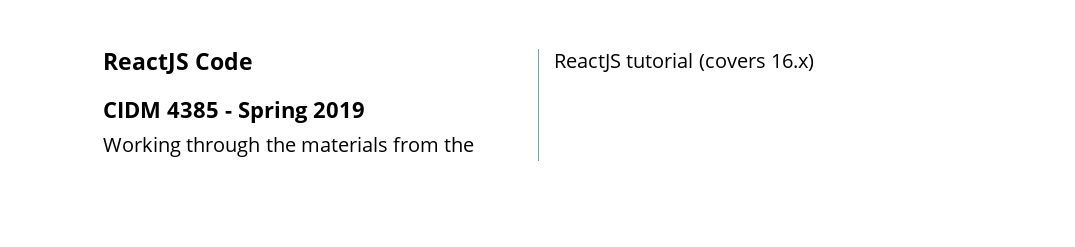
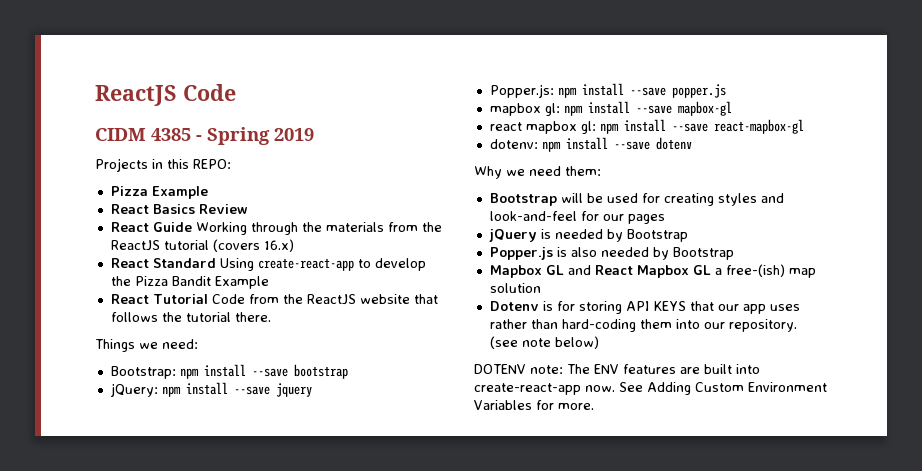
(365, 110) none -> [95,158,231,172] [110,186,208,199] [110,204,248,214] [110,222,192,232] Projects in this REPO: // Pizza Example // React Basics Review // React Guide
(814, 62) none -> [110,258,426,271] [110,276,269,289] [110,294,438,305] [110,312,271,322] [95,339,198,352] [110,364,348,379] [110,382,312,397] [489,83,726,98] [489,101,732,116] [489,119,804,134] [489,137,692,152] [474,166,601,179] [489,193,784,206] [489,211,665,224] [488,229,688,242] [489,247,734,260] [489,264,816,278] [489,283,541,293] [489,301,800,314] [489,319,797,332] [489,336,599,349] [474,364,760,374] [474,382,827,395] [474,400,594,410] // React Standard Using create-react-app to develop the Pizza Bandit Example // React Tutorial Code from the ReactJS website that follows the tutorial there. // Things we need: // Bootstrap: npm install --save bootstrap // jQuery: npm install --save jquery // Popper.js: npm install --save popper.js // mapbox gl: npm install --save mapbox-gl // react mapbox gl: npm install --save react-mapbox-gl // dotenv: npm install --save dotenv // Why we need them: // Bootstrap will be used for creating styles and look-and-feel for our pages // jQuery is needed by Bootstrap // Popper.js is also needed by Bootstrap // Mapbox GL and React Mapbox GL a free-(ish) map solution // Dotenv is for storing API KEYS that our app uses rather than hard-coding them into our repository. (see note below) // DOTENV note: The ENV features are built into create-react-app now. See Adding Custom Environment Variables for more.

